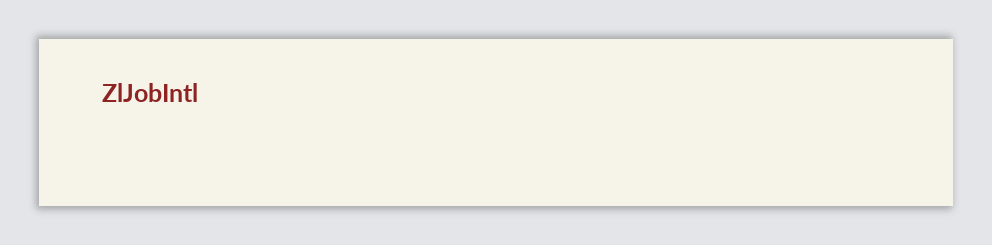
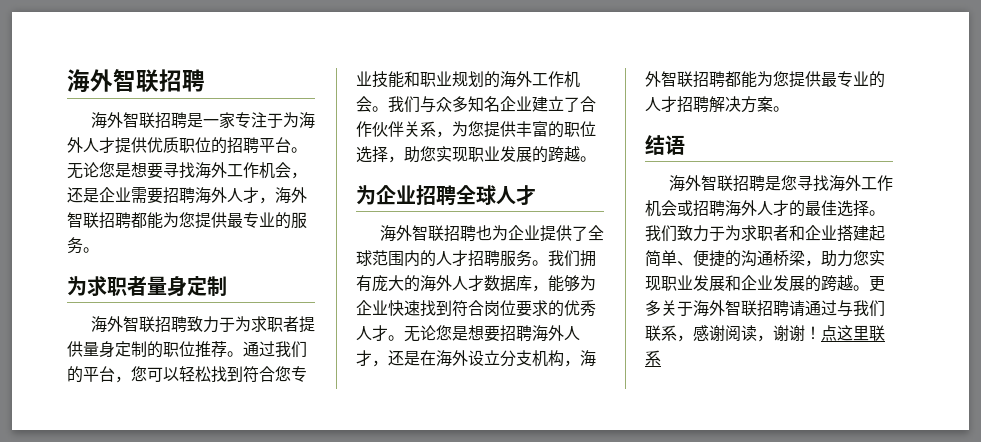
[102,83,198,102] ZlJobIntl -> [67,69,205,93] [90,112,315,129] [67,137,307,154] [67,162,307,179] [67,187,307,204] [67,212,307,229] [67,237,99,254] [67,276,227,297] [90,316,315,333] [67,341,307,358] [67,366,307,383] [356,71,580,88] [356,96,596,113] [356,121,596,138] [356,146,596,163] [356,185,536,206] [379,225,604,242] [356,250,596,267] [356,275,596,292] [356,300,596,317] [356,325,580,342] [356,350,596,367] [645,71,885,88] [645,96,789,113] [645,135,685,155] [668,175,893,192] [645,200,885,217] [645,225,885,242] [645,250,885,267] [645,275,885,292] [645,300,885,317] [645,325,885,342] [645,350,661,366] 海外智联招聘 // 海外智联招聘是一家专注于为海外人才提供优质职位的招聘平台。无论您是想要寻找海外工作机会，还是企业需要招聘海外人才，海外智联招聘都能为您提供最专业的服务。 // 为求职者量身定制 // 海外智联招聘致力于为求职者提供量身定制的职位推荐。通过我们的平台，您可以轻松找到符合您专业技能和职业规划的海外工作机会。我们与众多知名企业建立了合作伙伴关系，为您提供丰富的职位选择，助您实现职业发展的跨越。 // 为企业招聘全球人才 // 海外智联招聘也为企业提供了全球范围内的人才招聘服务。我们拥有庞大的海外人才数据库，能够为企业快速找到符合岗位要求的优秀人才。无论您是想要招聘海外人才，还是在海外设立分支机构，海外智联招聘都能为您提供最专业的人才招聘解决方案。 // 结语 // 海外智联招聘是您寻找海外工作机会或招聘海外人才的最佳选择。我们致力于为求职者和企业搭建起简单、便捷的沟通桥梁，助力您实现职业发展和企业发展的跨越。更多关于海外智联招聘请通过与我们联系，感谢阅读，谢谢！点这里联系

